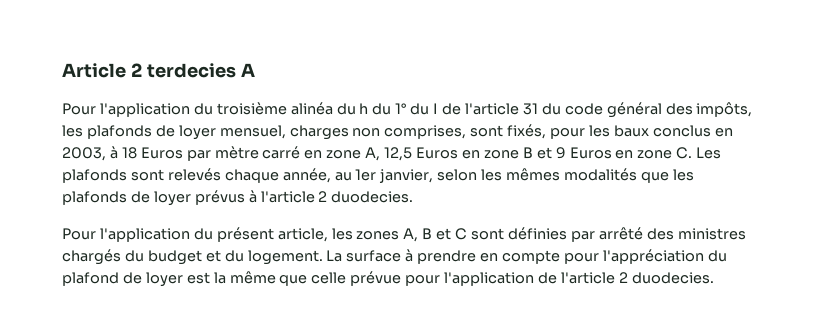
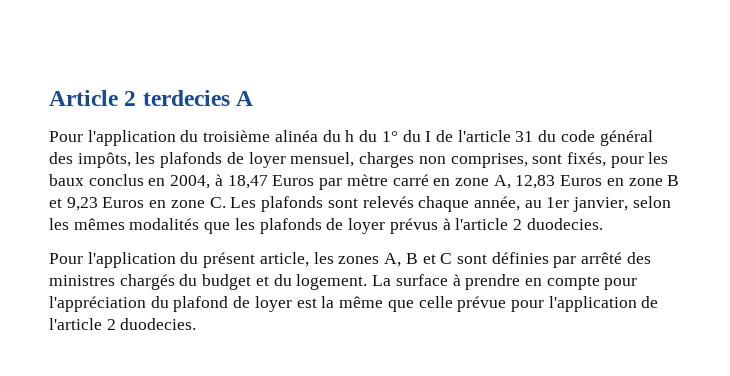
[62,146,137,161] 2003, à 18 -> [170,174,268,189] 2004, à 18,47
[384,147,413,161] 12,5 -> [515,175,556,189] 12,83
[555,147,566,159] 9 -> [66,197,98,211] 9,23

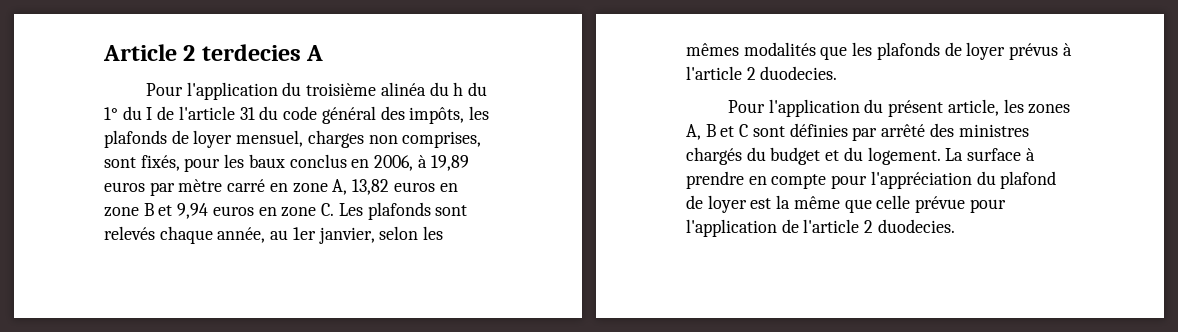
[170,174,315,189] 2004, à 18,47 Euros -> [374,155,469,171] [104,182,145,192] 2006, à 19,89 euros
[515,175,603,189] 12,83 Euros -> [352,179,435,195] 13,82 euros
[66,197,145,211] 9,23 Euros -> [177,203,254,219] 9,94 euros

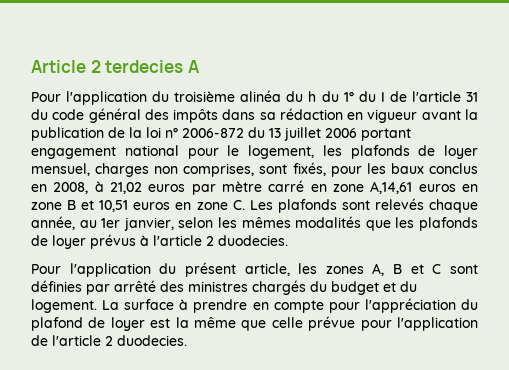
[409,107,465,124] impôts, -> [173,108,478,123] [31,127,411,141] [31,145,314,159] impôts dans sa rédaction en vigueur avant la publication de la loi n° 2006-872 du 13 juillet 2006 portant engagement national pour le logement,
[374,155,469,171] 2006, à 19,89 -> [53,181,142,194] 2008, à 21,02
[332,179,390,195] A, 13,82 -> [370,181,413,194] A,14,61
[177,203,209,219] 9,94 -> [99,200,129,212] 10,51

